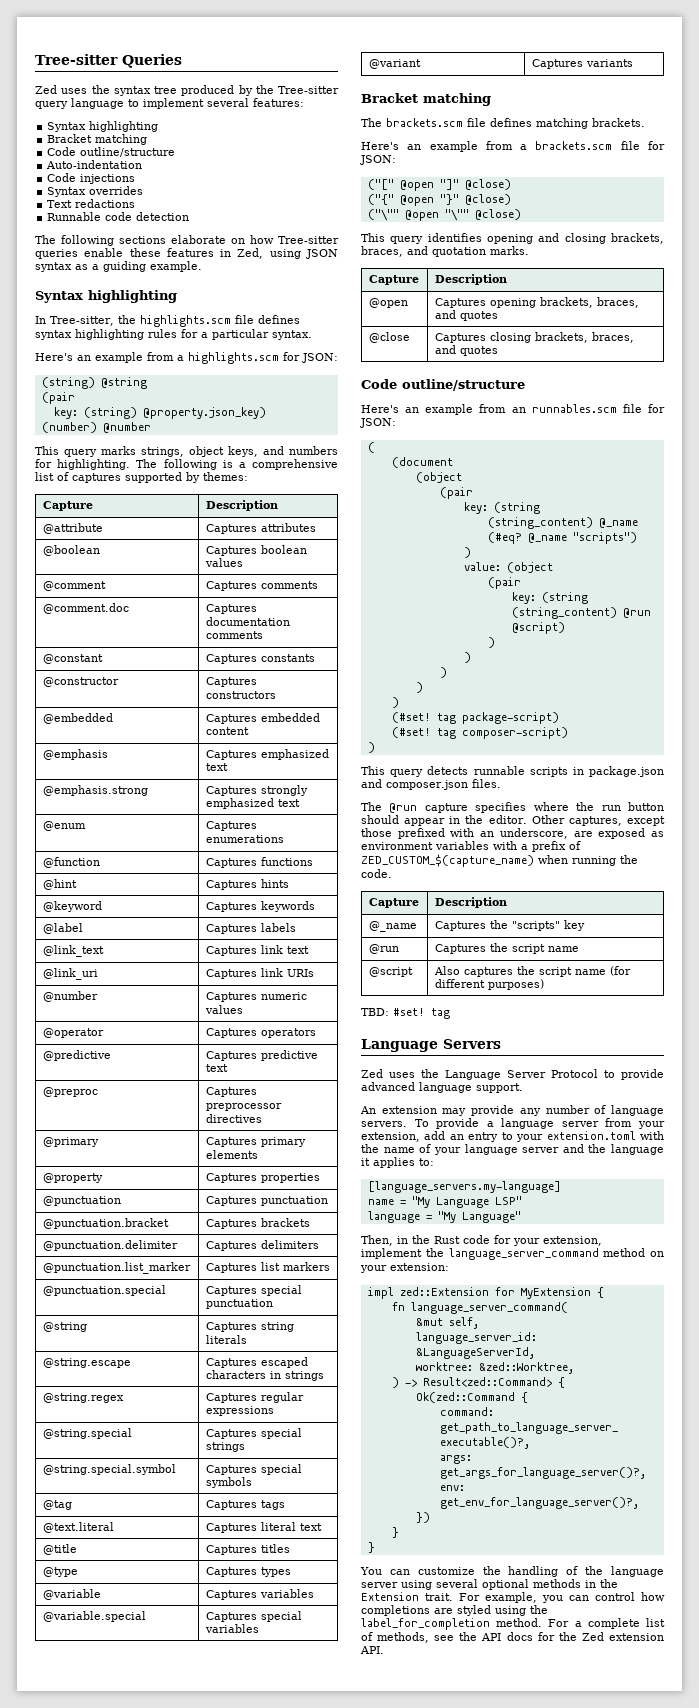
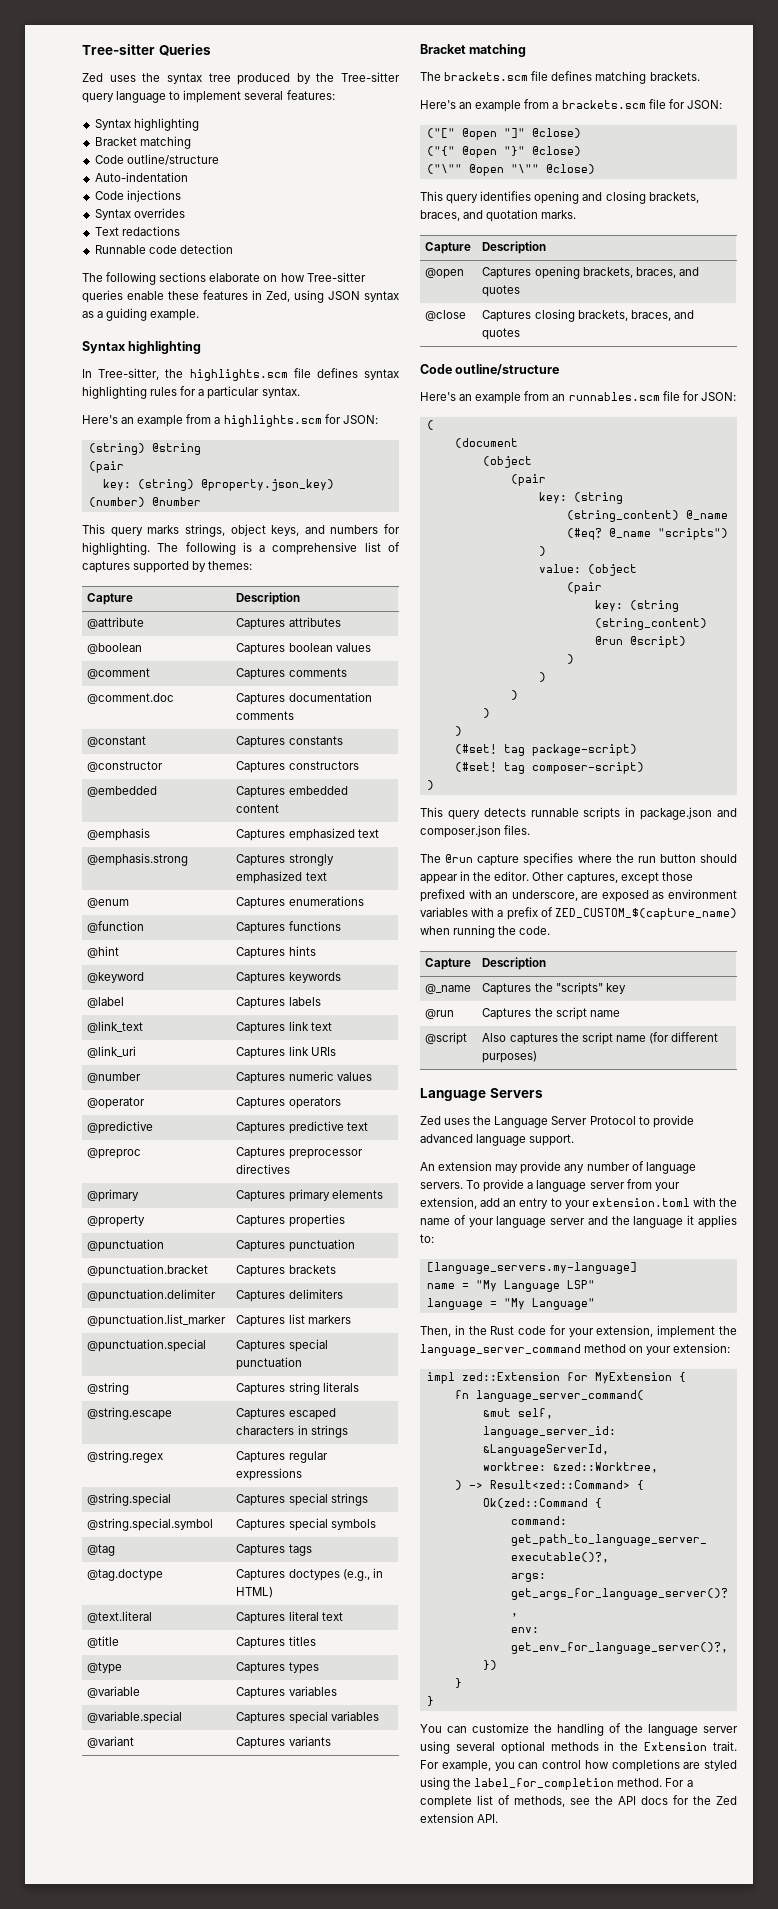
(285, 1505) none -> [87,1569,164,1581] [236,1568,383,1581] [236,1587,274,1598] // @tag.doctype | Captures doctypes (e.g., in HTML)
[361,1008,450,1019] // TBD: #set! tag -> (538, 1057) none

